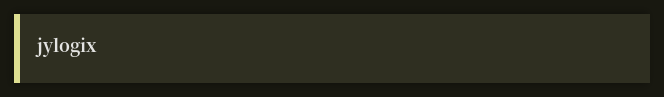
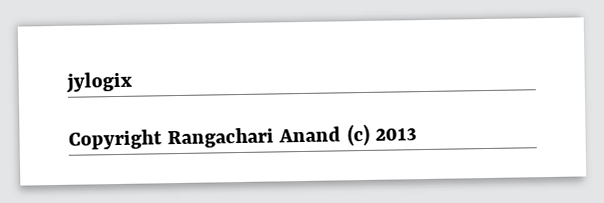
(97, 47) none -> [68,123,417,150] // Copyright Rangachari Anand (c) 2013

